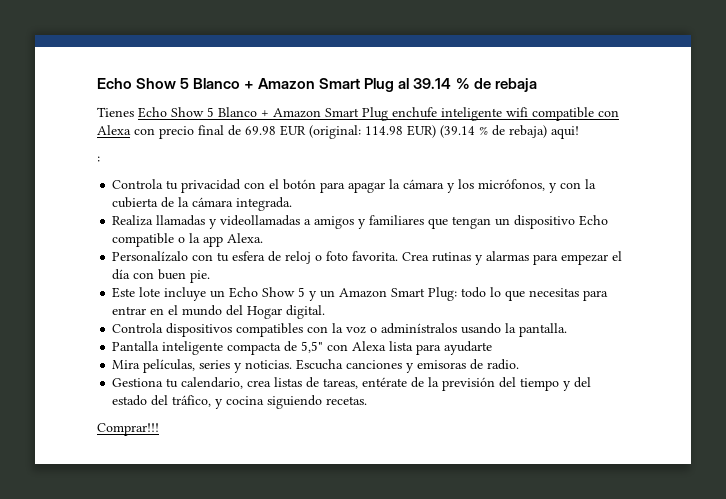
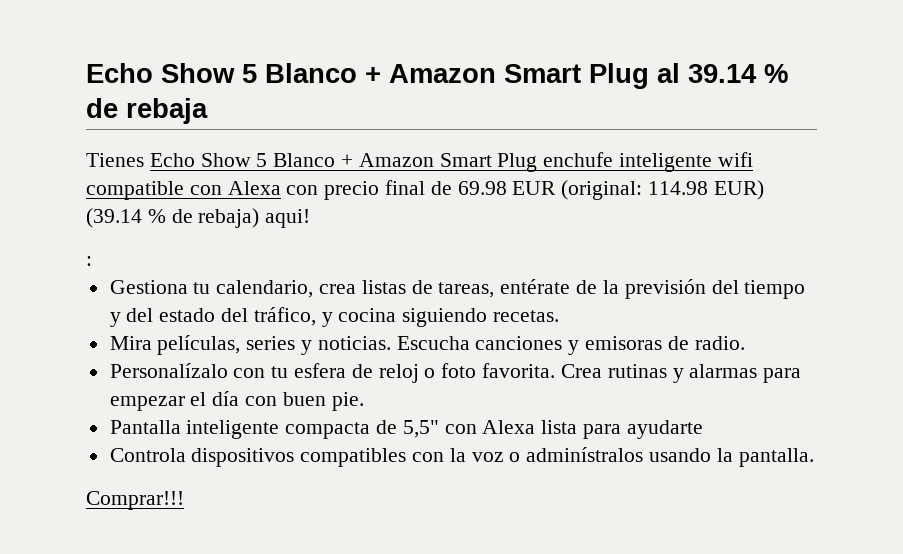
[112,179,597,193] [112,197,293,211] [112,215,609,229] [112,233,264,247] [112,251,623,265] [112,269,211,283] [112,287,609,301] [112,305,326,319] [112,323,568,337] [112,341,493,355] [112,359,520,373] // Controla tu privacidad con el botón para apagar la cámara y los micrófonos, y con la cubierta de la cámara integrada. // Realiza llamadas y videollamadas a amigos y familiares que tengan un dispositivo Echo compatible o la app Alexa. // Personalízalo con tu esfera de reloj o foto favorita. Crea rutinas y alarmas para empezar el día con buen pie. // Este lote incluye un Echo Show 5 y un Amazon Smart Plug: todo lo que necesitas para entrar en el mundo del Hogar digital. // Controla dispositivos compatibles con la voz o adminístralos usando la pantalla. // Pantalla inteligente compacta de 5,5" con Alexa lista para ayudarte // Mira películas, series y noticias. Escucha canciones y emisoras de radio. -> (92, 261) none
(368, 400) none -> [109,335,745,355] [109,363,802,383] [109,391,364,411] [109,420,703,439] [109,447,814,467] // Mira películas, series y noticias. Escucha canciones y emisoras de radio. // Personalízalo con tu esfera de reloj o foto favorita. Crea rutinas y alarmas para empezar el día con buen pie. // Pantalla inteligente compacta de 5,5" con Alexa lista para ayudarte // Controla dispositivos compatibles con la voz o adminístralos usando la pantalla.

